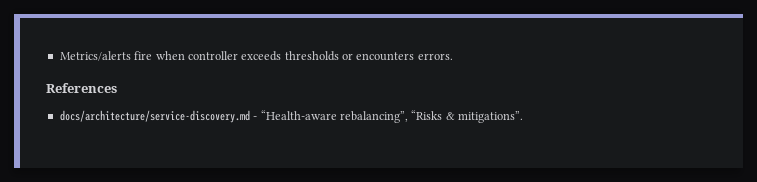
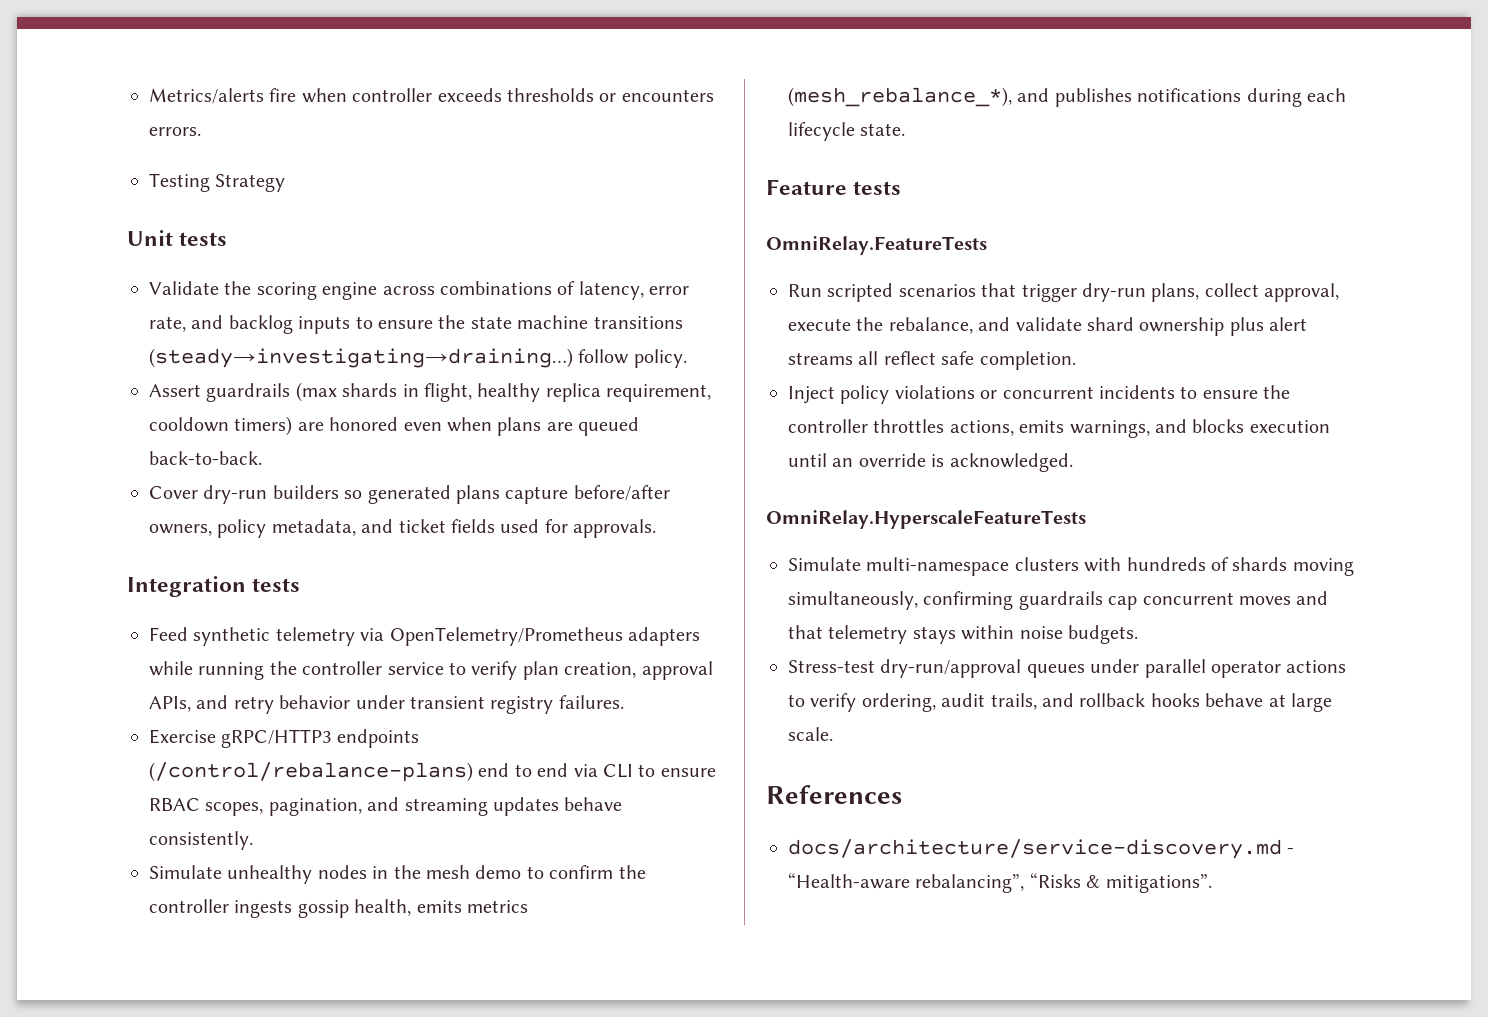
(453, 56) none -> [149,173,286,192] [127,230,228,246] [149,281,690,300] [149,315,683,334] [149,348,687,368] [149,382,712,402] [149,416,640,436] [149,451,262,465] [149,485,670,504] [149,519,657,538] [127,576,301,597] [149,627,700,646] [149,661,713,680] [149,695,624,714] [149,729,419,748] [149,762,716,782] [149,797,623,816] [149,831,253,850] [149,865,646,884] [149,899,528,918] [788,87,1346,107] [788,122,906,141] [766,179,902,195] [766,236,987,255] [788,283,1340,302] [788,317,1308,336] [788,351,1076,370] [788,385,1291,404] [788,419,1330,438] [788,453,1073,472] [766,510,1086,529] [788,557,1354,576] [788,591,1329,610] [788,625,1138,644] [788,659,1347,678] [788,693,1332,712] [788,727,833,741] // Testing Strategy // Unit tests // Validate the scoring engine across combinations of latency, error rate, and backlog inputs to ensure the state machine transitions (steady→investigating→draining…) follow policy. // Assert guardrails (max shards in flight, healthy replica requirement, cooldown timers) are honored even when plans are queued back-to-back. // Cover dry-run builders so generated plans capture before/after owners, policy metadata, and ticket fields used for approvals. // Integration tests // Feed synthetic telemetry via OpenTelemetry/Prometheus adapters while running the controller service to verify plan creation, approval APIs, and retry behavior under transient registry failures. // Exercise gRPC/HTTP3 endpoints (/control/rebalance-plans) end to end via CLI to ensure RBAC scopes, pagination, and streaming updates behave consistently. // Simulate unhealthy nodes in the mesh demo to confirm the controller ingests gossip health, emits metrics (mesh_rebalance_*), and publishes notifications during each lifecycle state. // Feature tests // OmniRelay.FeatureTests // Run scripted scenarios that trigger dry-run plans, collect approval, execute the rebalance, and validate shard ownership plus alert streams all reflect safe completion. // Inject policy violations or concurrent incidents to ensure the controller throttles actions, emits warnings, and blocks execution until an override is acknowledged. // OmniRelay.HyperscaleFeatureTests // Simulate multi-namespace clusters with hundreds of shards moving simultaneously, confirming guardrails cap concurrent moves and that telemetry stays within noise budgets. // Stress-test dry-run/approval queues under parallel operator actions to verify ordering, audit trails, and rollback hooks behave at large scale.

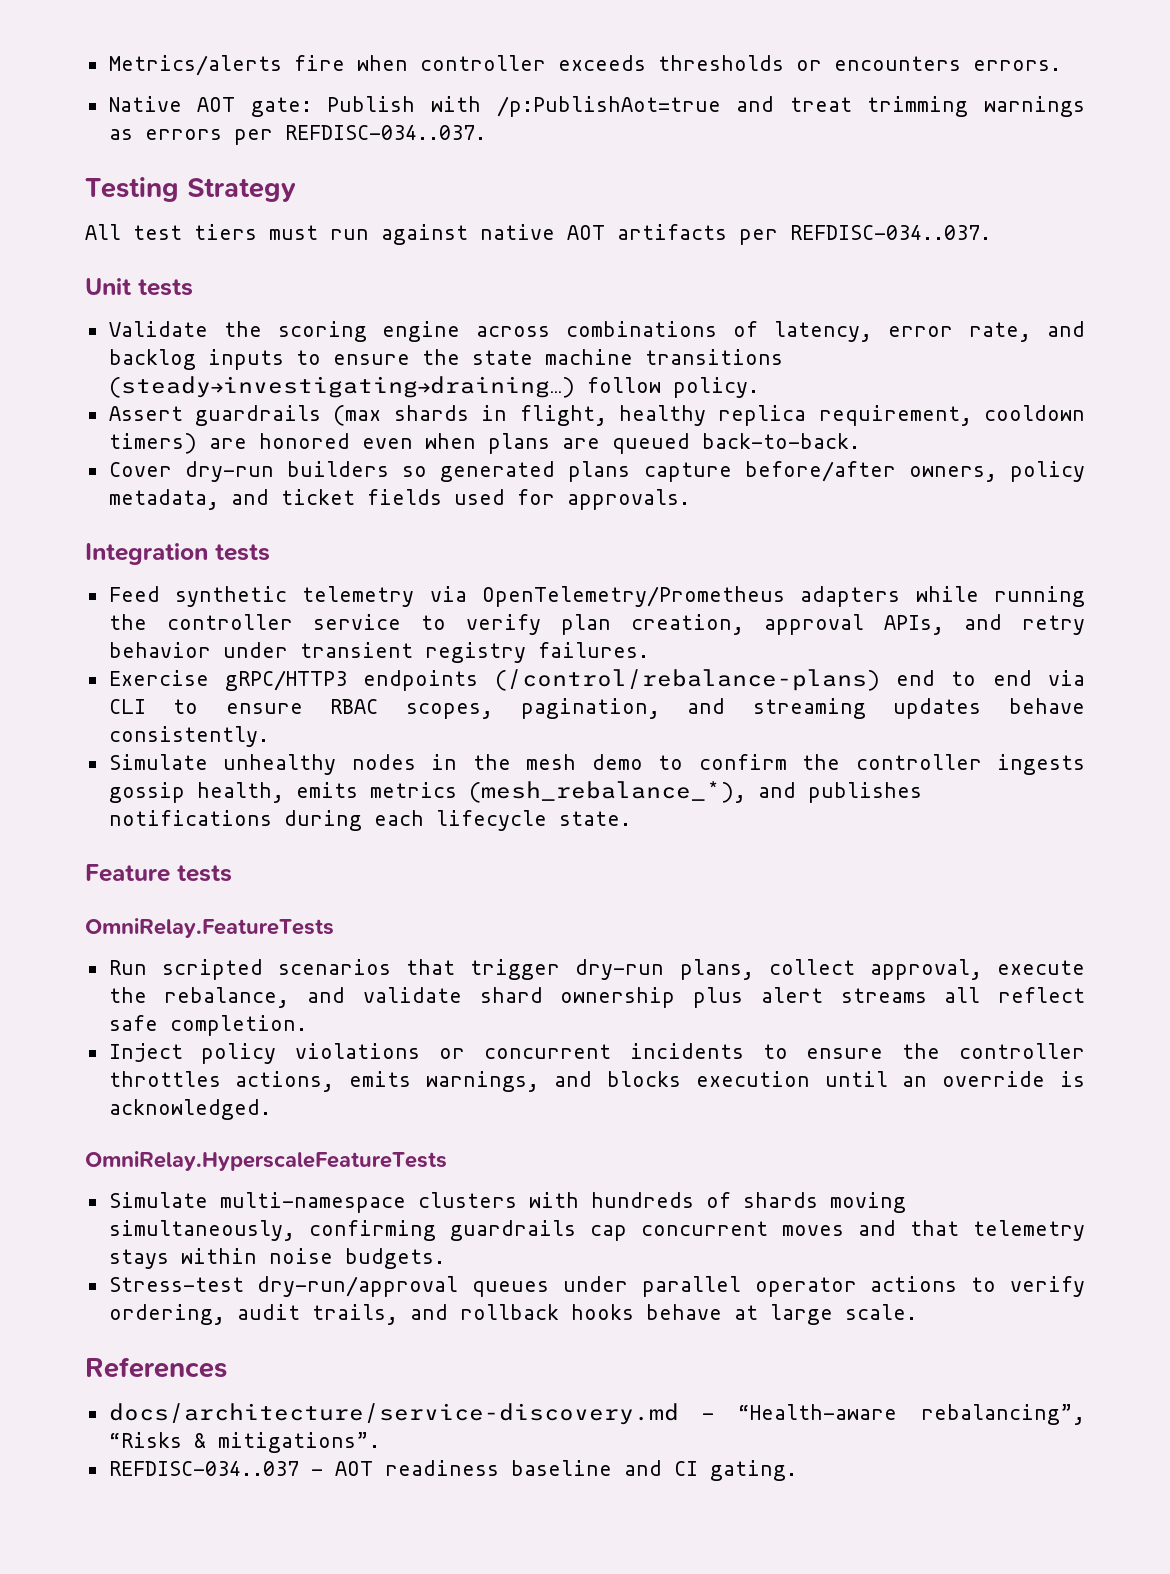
[149,173,286,192] Testing Strategy -> [108,96,1085,117] [108,125,486,145] [85,177,296,202] [85,224,991,245] Native AOT gate: Publish with /p:PublishAot=true and treat trimming warnings as errors per REFDISC-034..037. // Testing Strategy // All test tiers must run against native AOT artifacts per REFDISC-034..037.
(1212, 883) none -> [108,1460,797,1481] // REFDISC-034..037 - AOT readiness baseline and CI gating.

